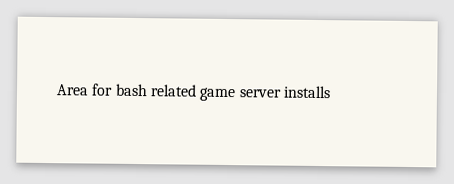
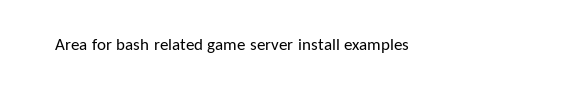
[282,85,331,99] installs -> [297,39,410,53] install examples

